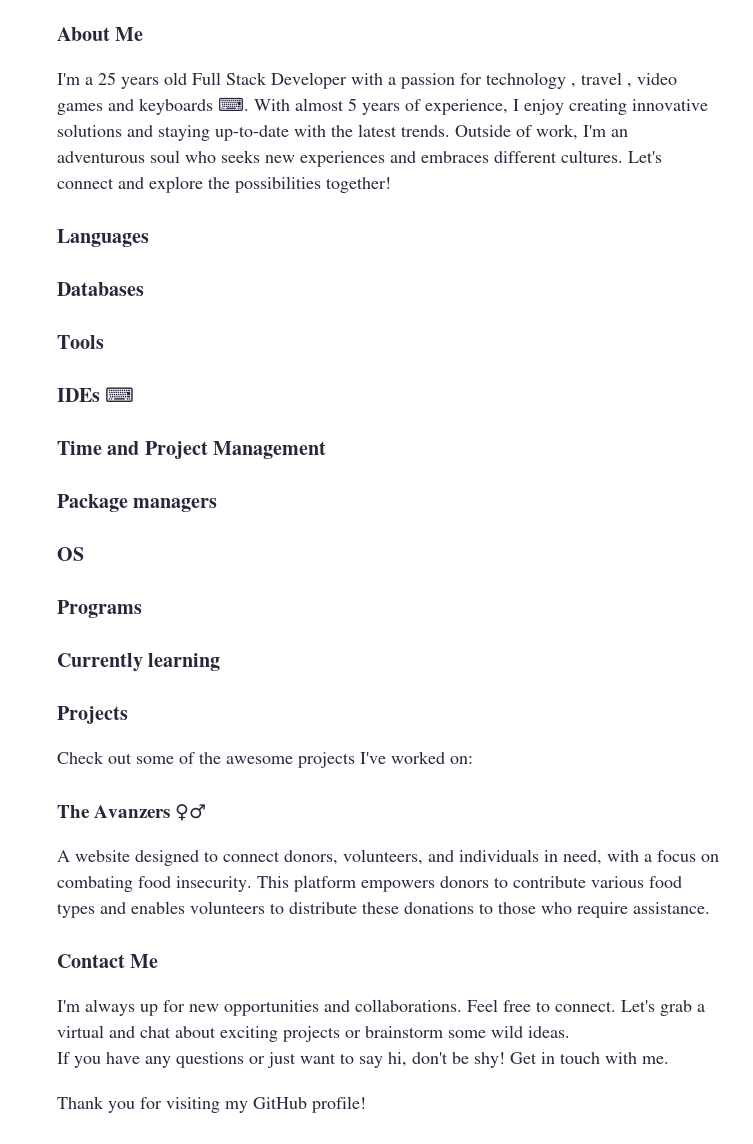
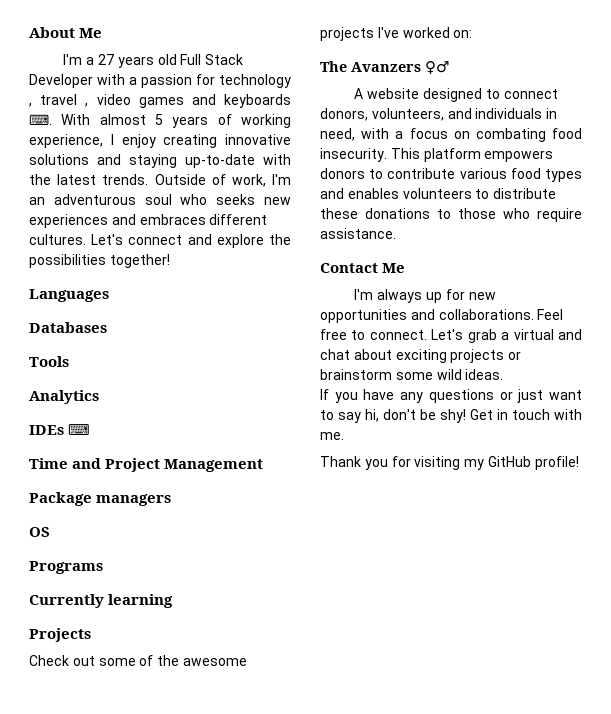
[98,72,116,85] 25 -> [97,54,114,65] 27
(421, 105) none -> [241,114,291,128] working
(104, 342) none -> [29,390,99,404] // Analytics

